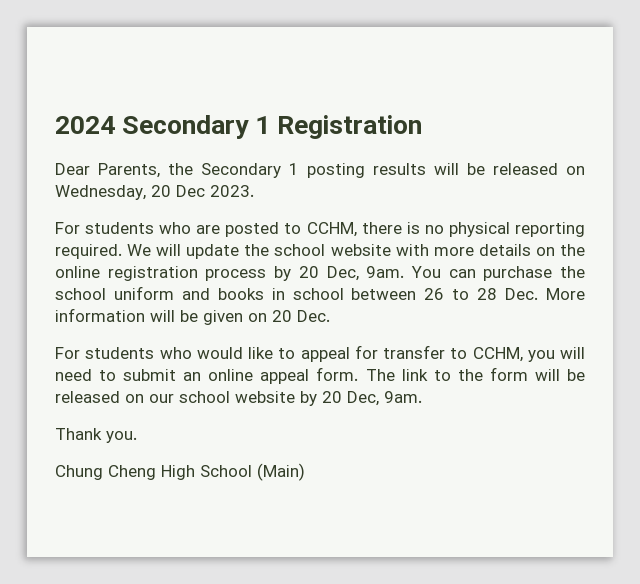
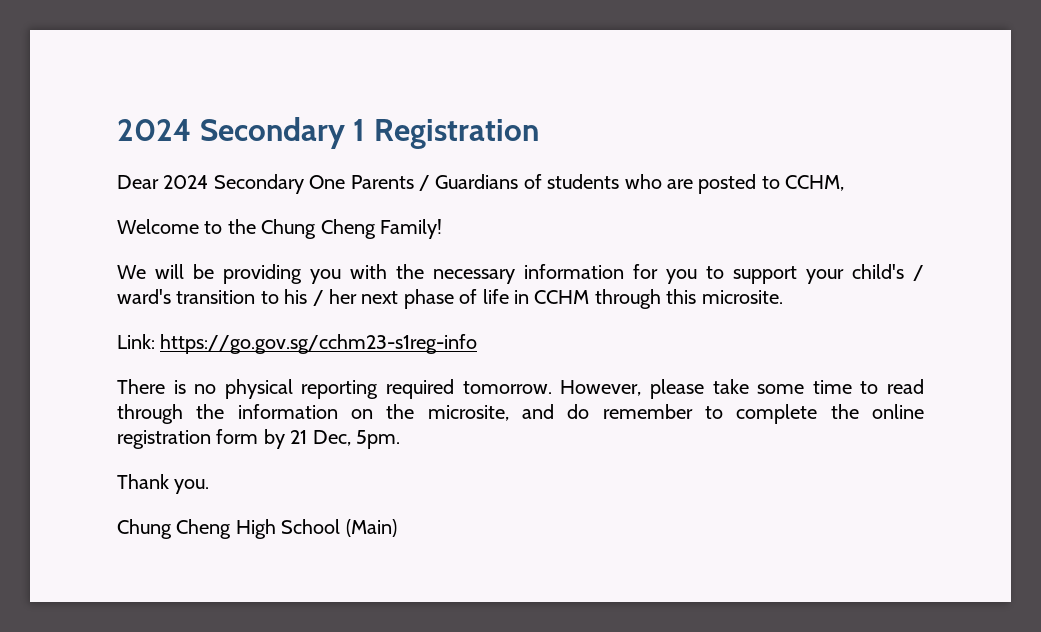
[98,163,585,178] [55,185,254,200] [55,222,80,234] Parents, the Secondary 1 posting results will be released on Wednesday, 20 Dec 2023. // For -> [163,174,542,194] 2024 Secondary One Parents / Guardians of
[361,222,585,237] [55,244,585,259] [55,266,585,281] [55,286,586,300] [55,308,330,325] [55,345,585,362] [55,367,586,384] [55,391,422,406] there is no physical reporting required. We will update the school website with more details on the online registration process by 20 Dec, 9am. You can purchase the school uniform and books in school between 26 to 28 Dec. More information will be given on 20 Dec. // For students who would like to appeal for transfer to CCHM, you will need to submit an online appeal form. The link to the form will be released on our school website by 20 Dec, 9am. -> [117,219,442,239] [117,264,924,284] [117,289,783,309] [117,334,478,354] [117,379,925,399] [117,404,924,424] [117,429,400,449] // Welcome to the Chung Cheng Family! // We will be providing you with the necessary information for you to support your child's / ward's transition to his / her next phase of life in CCHM through this microsite. // Link: https://go.gov.sg/cchm23-s1reg-info // There is no physical reporting required tomorrow. However, please take some time to read through the information on the microsite, and do remember to complete the online registration form by 21 Dec, 5pm.

